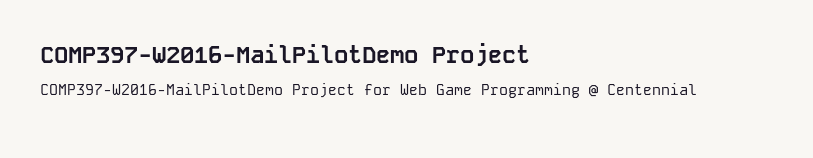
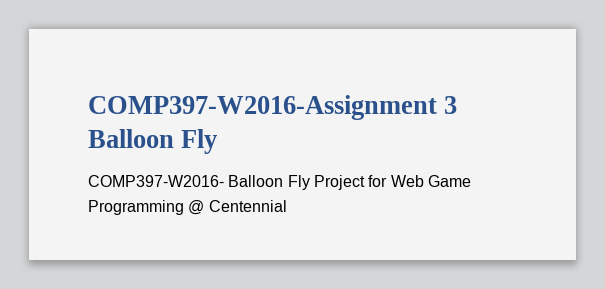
[40,43,530,66] [40,83,283,95] COMP397-W2016-MailPilotDemo Project // COMP397-W2016-MailPilotDemo -> [88,95,458,120] [88,129,218,154] [88,175,310,190] COMP397-W2016-Assignment 3 Balloon Fly // COMP397-W2016- Balloon Fly

